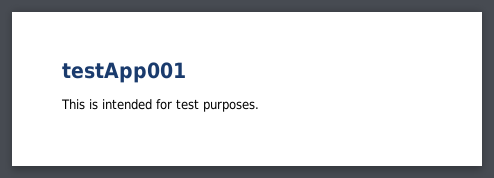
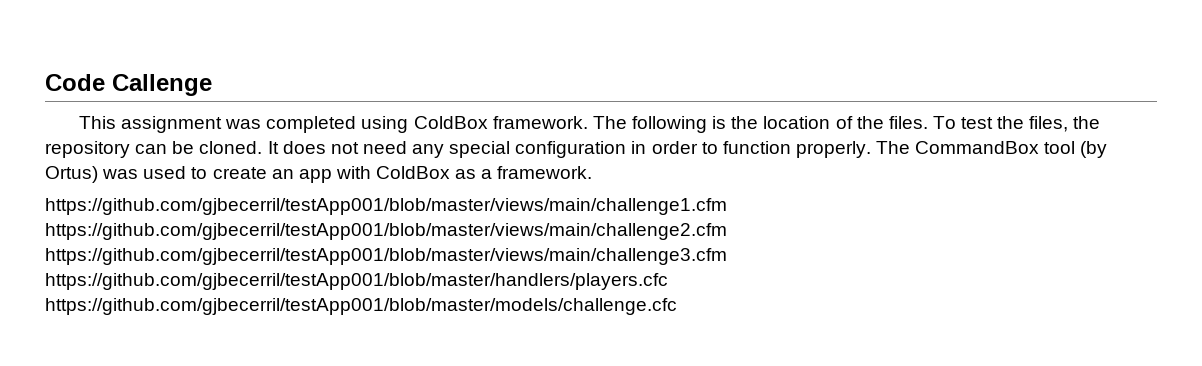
[62,62,186,83] testApp001 -> [45,74,212,96] Code Callenge
[89,99,259,112] is intended for test purposes. -> [121,116,1101,133] [45,141,1108,158] [45,166,593,183] [45,198,727,215] [45,223,727,240] [45,248,727,265] [45,273,668,290] [45,298,677,315] assignment was completed using ColdBox framework. The following is the location of the files. To test the files, the repository can be cloned. It does not need any special configuration in order to function properly. The CommandBox tool (by Ortus) was used to create an app with ColdBox as a framework. // https://github.com/gjbecerril/testApp001/blob/master/views/main/challenge1.cfm https://github.com/gjbecerril/testApp001/blob/master/views/main/challenge2.cfm https://github.com/gjbecerril/testApp001/blob/master/views/main/challenge3.cfm https://github.com/gjbecerril/testApp001/blob/master/handlers/players.cfc https://github.com/gjbecerril/testApp001/blob/master/models/challenge.cfc

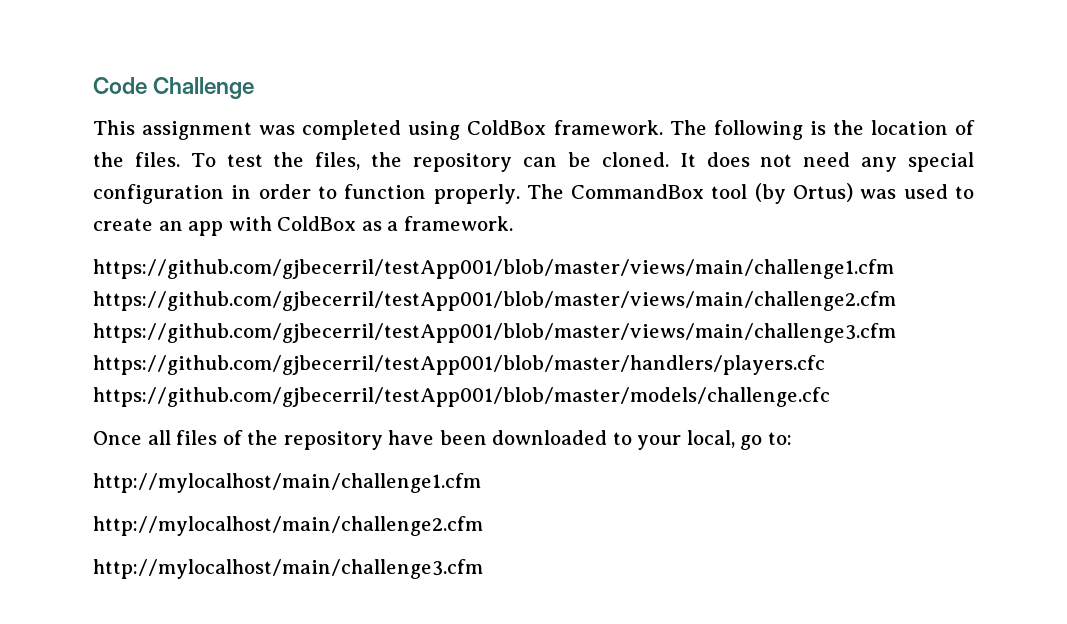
[112,74,212,96] Callenge -> [153,77,255,99] Challenge
(677, 306) none -> [93,430,792,450] [93,473,481,493] [93,516,483,536] [93,559,483,579] // Once all files of the repository have been downloaded to your local, go to: // http://mylocalhost/main/challenge1.cfm // http://mylocalhost/main/challenge2.cfm // http://mylocalhost/main/challenge3.cfm

